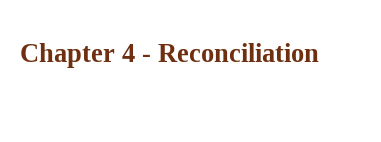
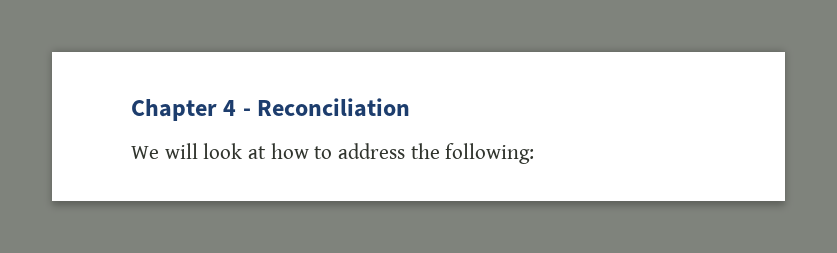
(320, 52) none -> [131,143,535,164] // We will look at how to address the following:

